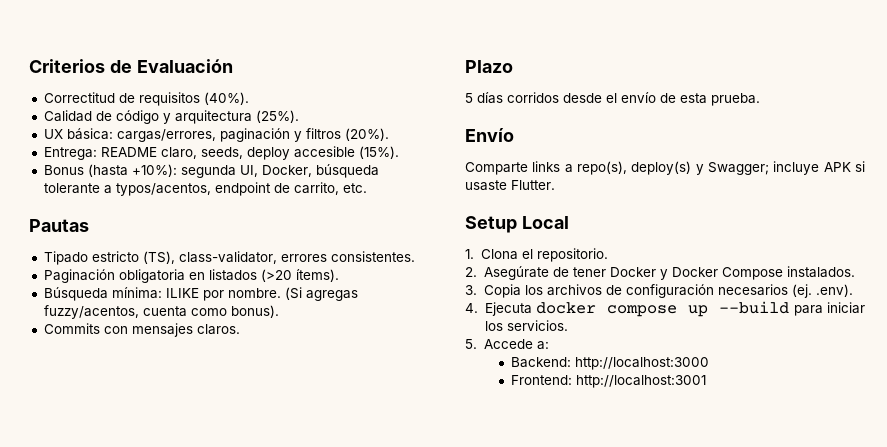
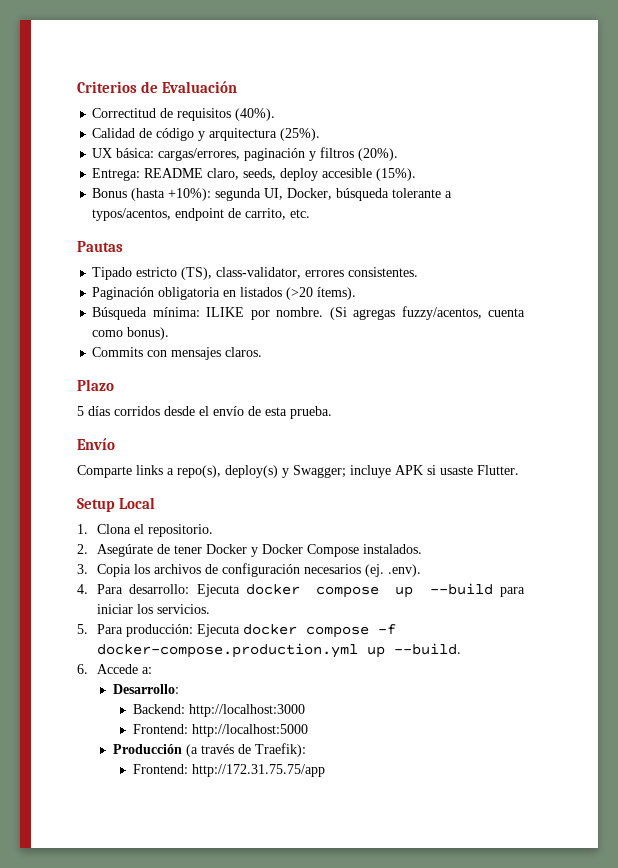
(478, 308) none -> [97,584,190,594] Para desarrollo:
(477, 344) none -> [97,624,397,638] [97,643,462,658] [77,664,88,674] Para producción: Ejecuta docker compose -f docker-compose.production.yml up --build. // 6.
(549, 345) none -> [112,684,179,694] // Desarrollo:
[576,375,707,388] http://localhost:3001 -> [191,724,308,737] [112,743,306,757] [132,764,325,777] http://localhost:5000 // Producción (a través de Traefik): // Frontend: http://172.31.75.75/app

